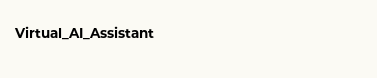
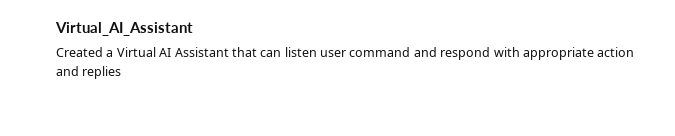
(154, 33) none -> [56,47,635,60] [56,66,122,79] // Created a Virtual AI Assistant that can listen user command and respond with appropriate action and replies

